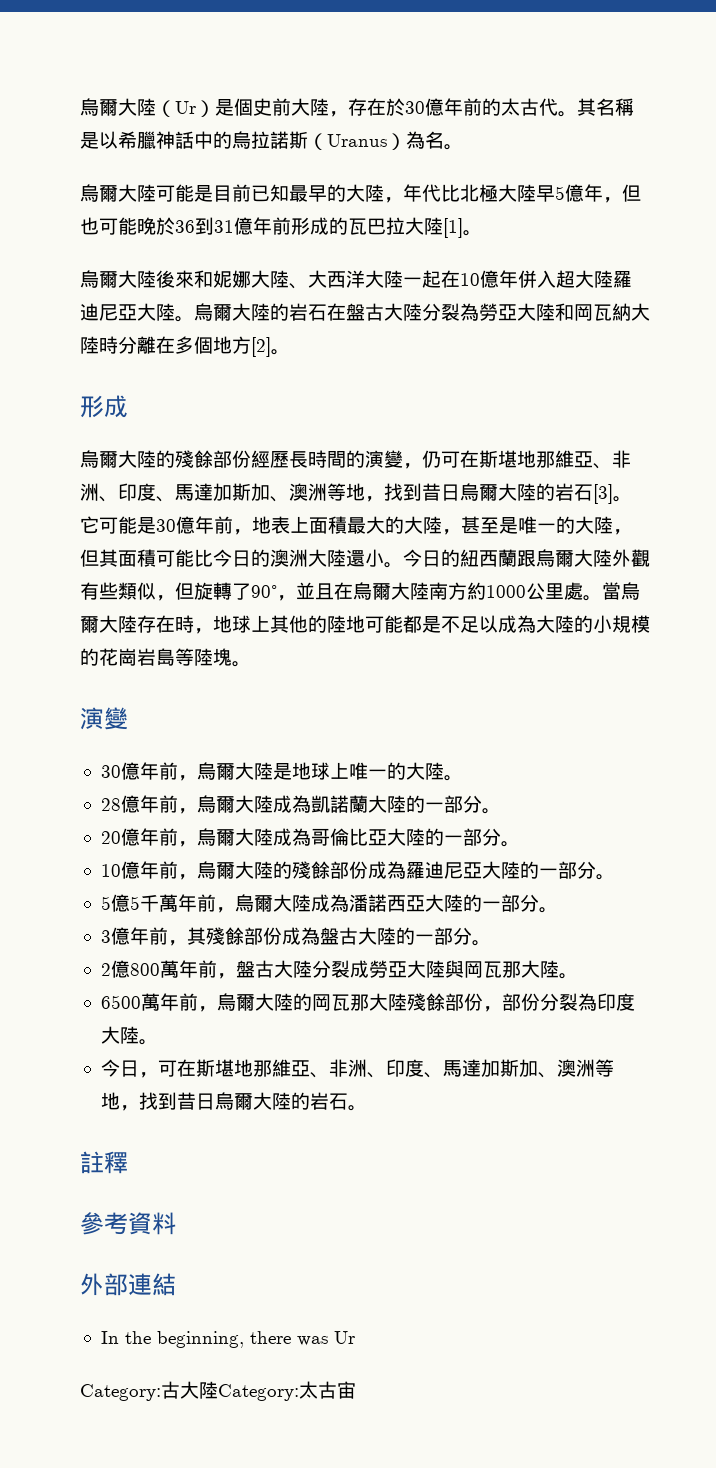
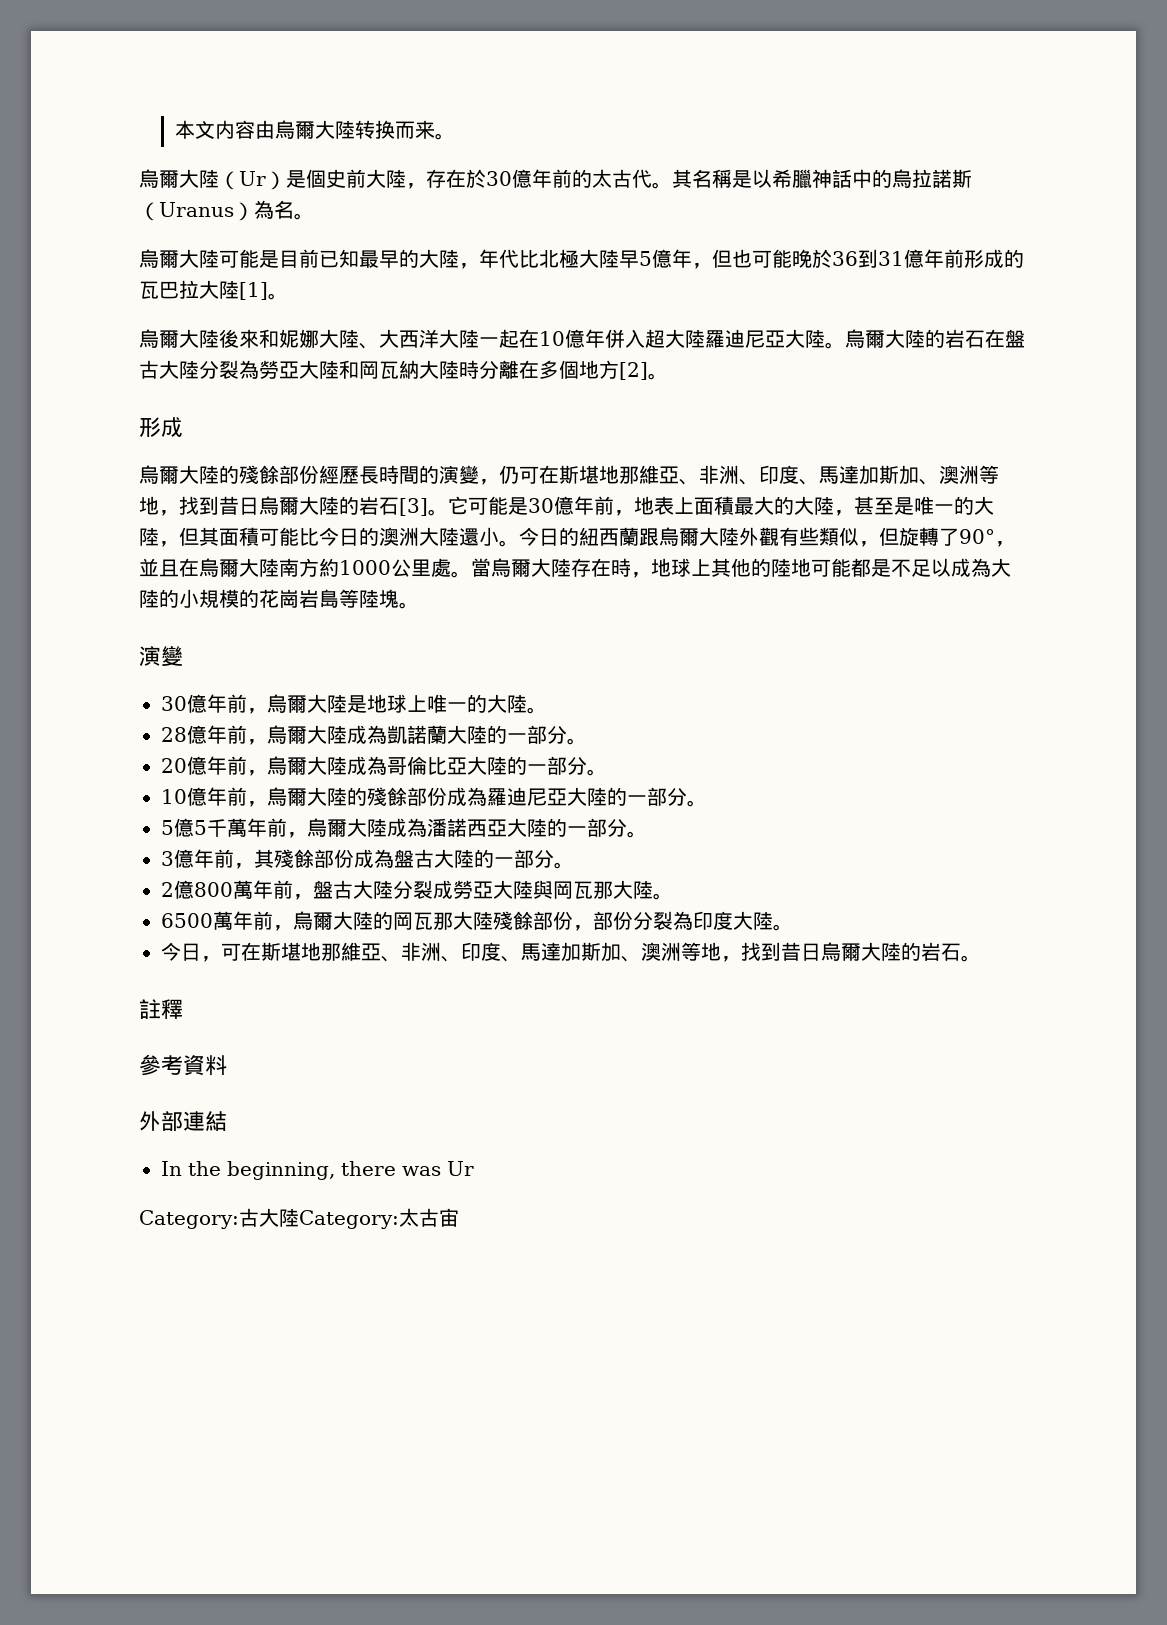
(80, 107) none -> [174,120,455,140] 本文内容由烏爾大陸转换而来。 //

